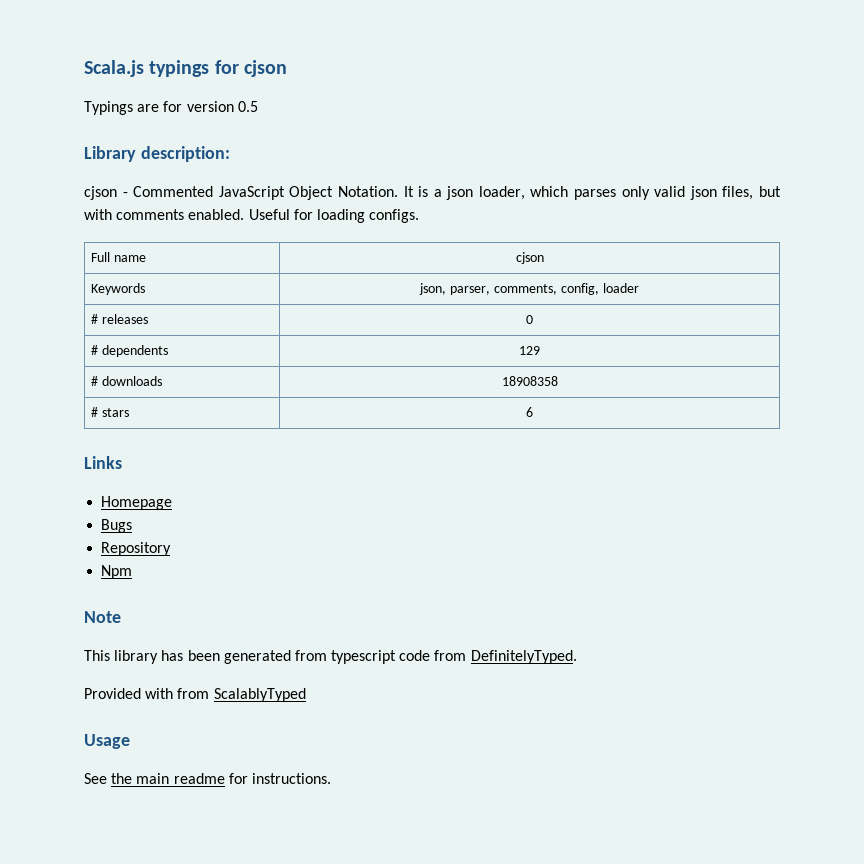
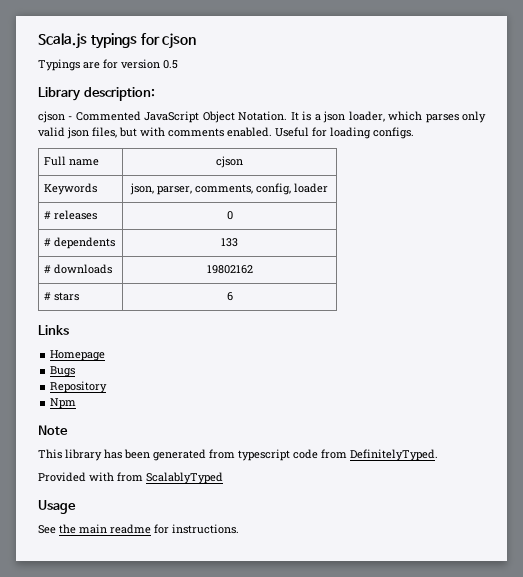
[519,346,540,355] 129 -> [221,238,239,247] 133
[501,376,558,386] 18908358 -> [206,265,253,274] 19802162

